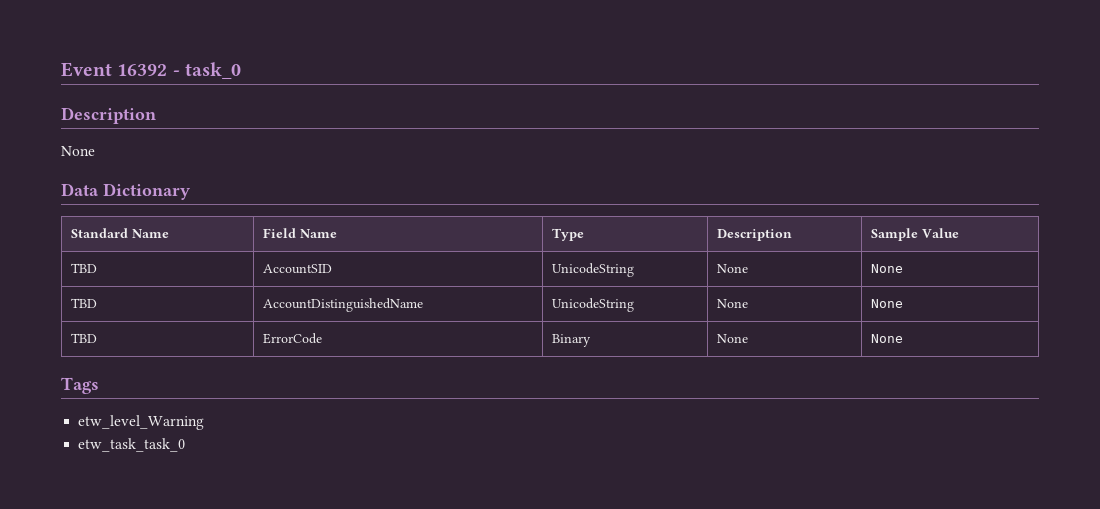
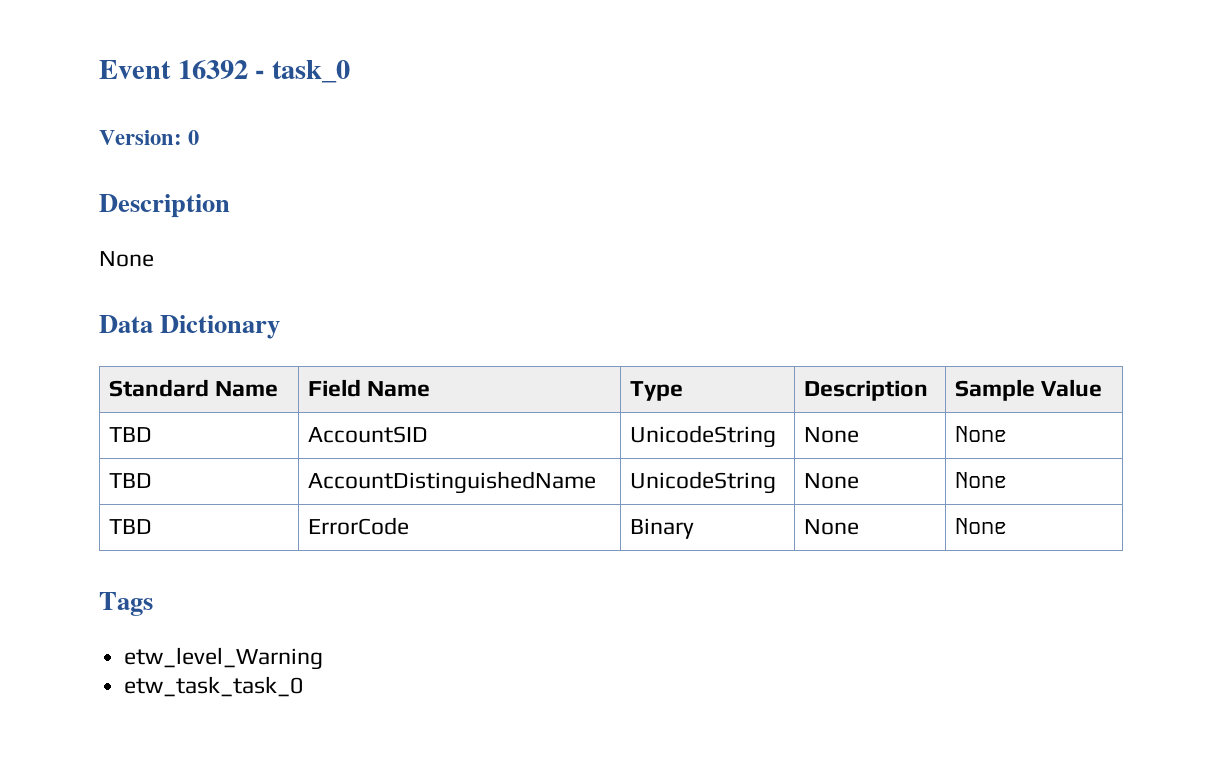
(241, 70) none -> [99,130,200,145] // Version: 0

